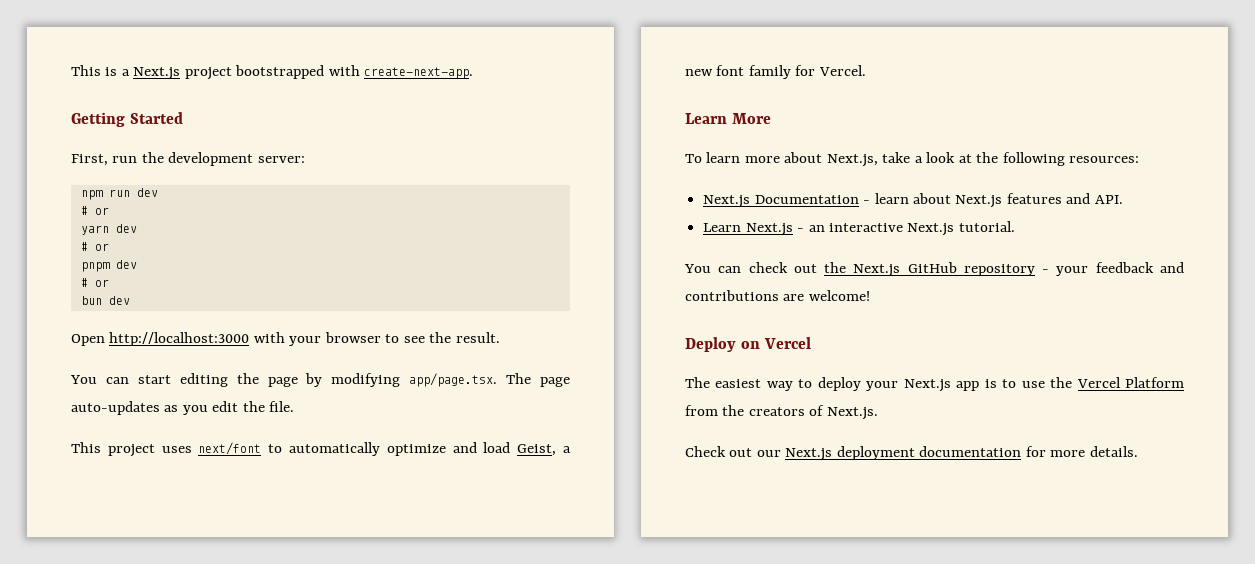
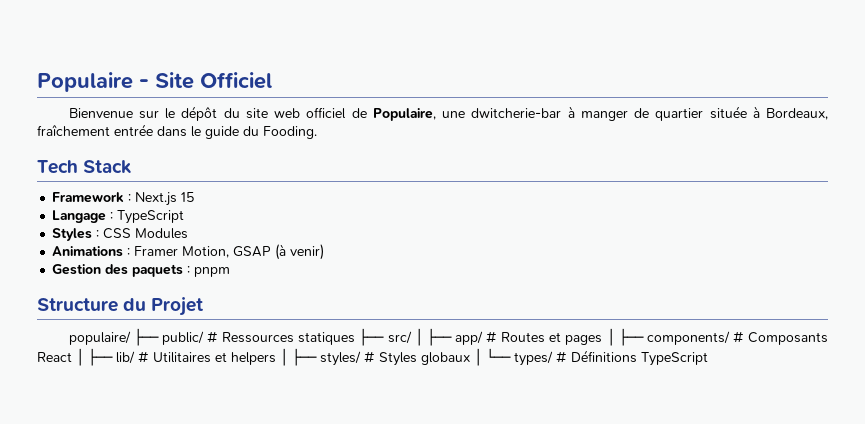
[71,65,474,80] [71,112,183,127] [71,152,305,166] [80,188,158,200] [80,206,109,215] [80,224,137,235] [80,242,109,251] [80,260,137,272] [80,278,109,287] [80,296,130,305] [71,332,500,346] [70,373,570,387] [71,401,295,415] [71,442,571,457] [685,65,866,79] [685,113,771,124] [685,152,1140,167] [703,193,1123,208] [703,221,1015,236] [684,262,1184,277] [685,290,870,301] [685,337,811,352] [685,377,1184,392] [685,405,878,420] [685,446,1138,461] This is a Next.js project bootstrapped with create-next-app. // Getting Started // First, run the development server: // npm run dev // # or // yarn dev // # or // pnpm dev // # or // bun dev // Open http://localhost:3000 with your browser to see the result. // You can start editing the page by modifying app/page.tsx. The page auto-updates as you edit the file. // This project uses next/font to automatically optimize and load Geist, a new font family for Vercel. // Learn More // To learn more about Next.js, take a look at the following resources: // Next.js Documentation - learn about Next.js features and API. // Learn Next.js - an interactive Next.js tutorial. // You can check out the Next.js GitHub repository - your feedback and contributions are welcome! // Deploy on Vercel // The easiest way to deploy your Next.js app is to use the Vercel Platform from the creators of Next.js. // Check out our Next.js deployment documentation for more details. -> [37,72,272,92] [68,106,829,121] [37,124,317,139] [37,160,132,174] [52,192,195,206] [52,210,185,224] [52,228,189,241] [52,244,325,260] [52,264,231,277] [37,297,204,316] [68,328,828,346] [37,348,708,366] Populaire - Site Officiel // Bienvenue sur le dépôt du site web officiel de Populaire, une dwitcherie-bar à manger de quartier située à Bordeaux, fraîchement entrée dans le guide du Fooding. // Tech Stack // Framework : Next.js 15 // Langage : TypeScript // Styles : CSS Modules // Animations : Framer Motion, GSAP (à venir) // Gestion des paquets : pnpm // Structure du Projet // populaire/ ├── public/ # Ressources statiques ├── src/ │ ├── app/ # Routes et pages │ ├── components/ # Composants React │ ├── lib/ # Utilitaires et helpers │ ├── styles/ # Styles globaux │ └── types/ # Définitions TypeScript

